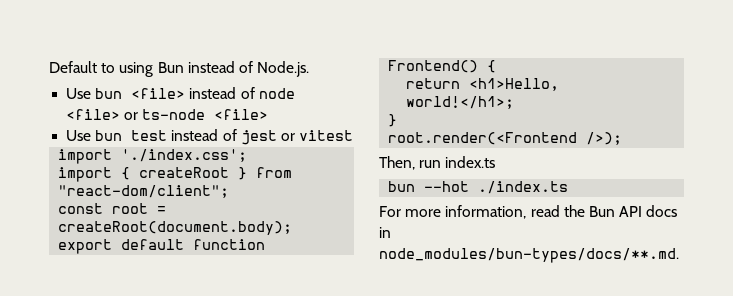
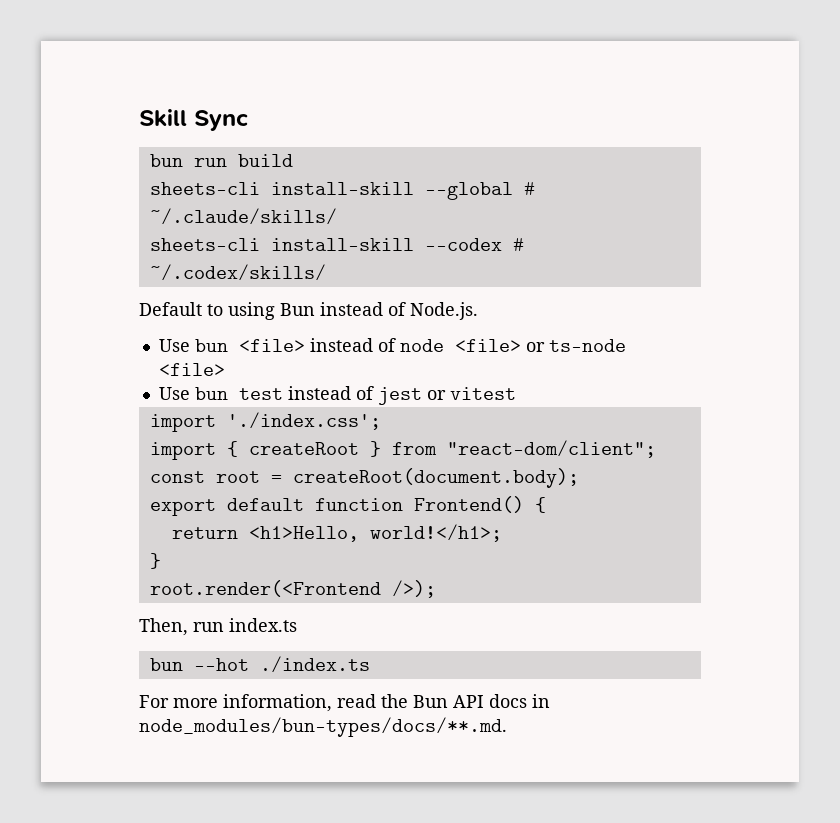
(49, 67) none -> [139,109,249,131] [149,154,293,167] [149,182,535,200] [149,208,337,225] [149,238,524,251] [149,264,326,281] Skill Sync // bun run build // sheets-cli install-skill --global # ~/.claude/skills/ // sheets-cli install-skill --codex # ~/.codex/skills/ //

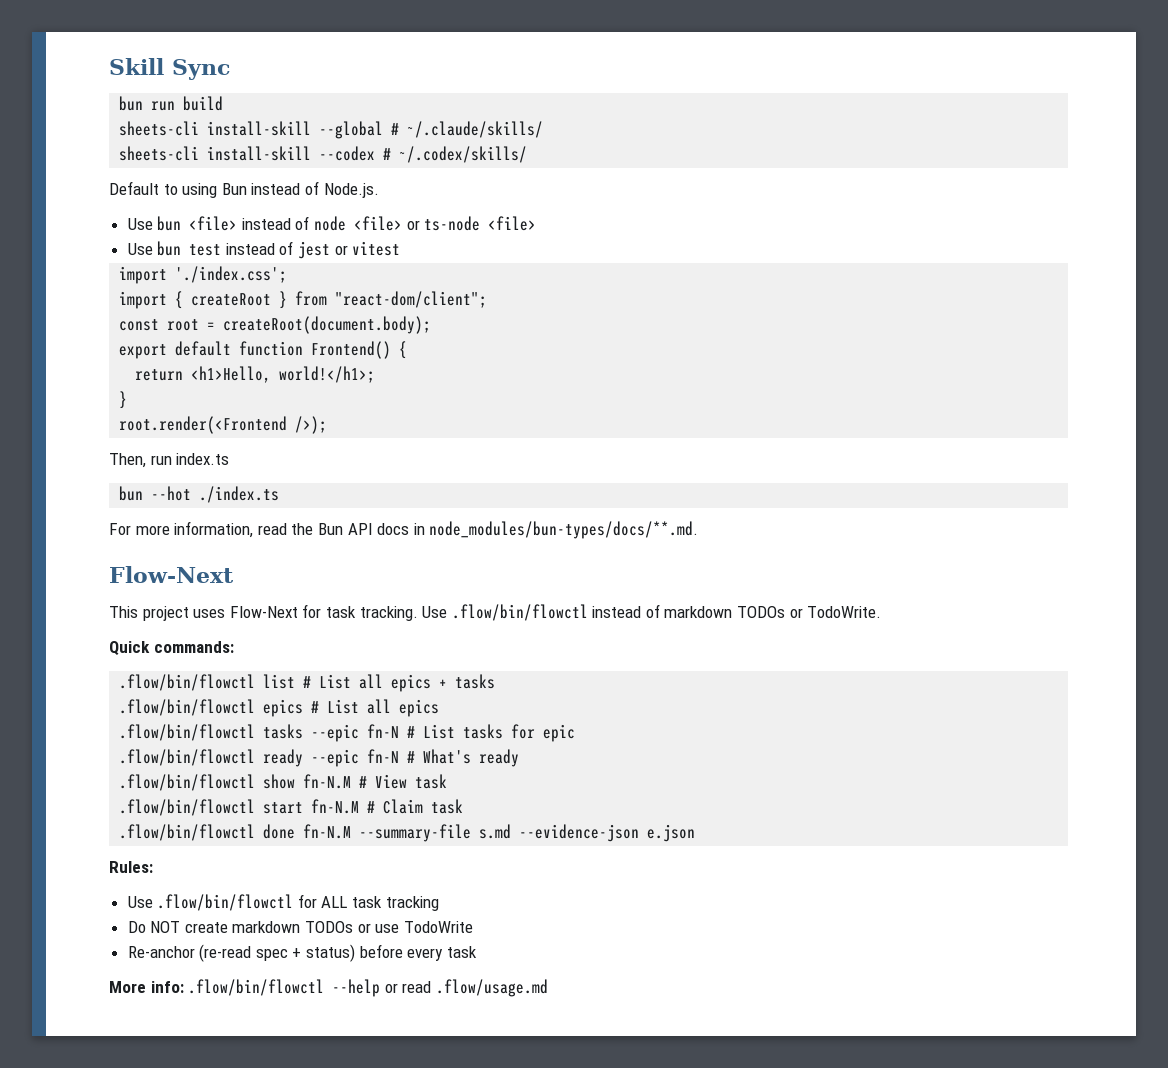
(507, 727) none -> [109,566,234,583] [109,604,882,621] [109,641,234,655] [119,674,496,692] [119,699,440,717] [119,724,576,742] [119,749,520,767] [119,774,448,791] [119,799,464,816] [119,824,696,842] [109,861,153,873] [127,894,439,911] [127,921,473,933] [127,944,477,962] [109,979,548,997] // Flow-Next // This project uses Flow-Next for task tracking. Use .flow/bin/flowctl instead of markdown TODOs or TodoWrite. // Quick commands: // .flow/bin/flowctl list # List all epics + tasks // .flow/bin/flowctl epics # List all epics // .flow/bin/flowctl tasks --epic fn-N # List tasks for epic // .flow/bin/flowctl ready --epic fn-N # What's ready // .flow/bin/flowctl show fn-N.M # View task // .flow/bin/flowctl start fn-N.M # Claim task // .flow/bin/flowctl done fn-N.M --summary-file s.md --evidence-json e.json // Rules: // Use .flow/bin/flowctl for ALL task tracking // Do NOT create markdown TODOs or use TodoWrite // Re-anchor (re-read spec + status) before every task // More info: .flow/bin/flowctl --help or read .flow/usage.md

